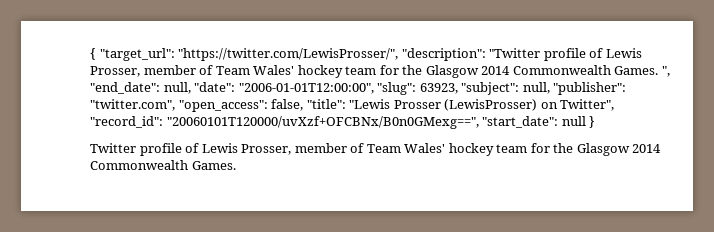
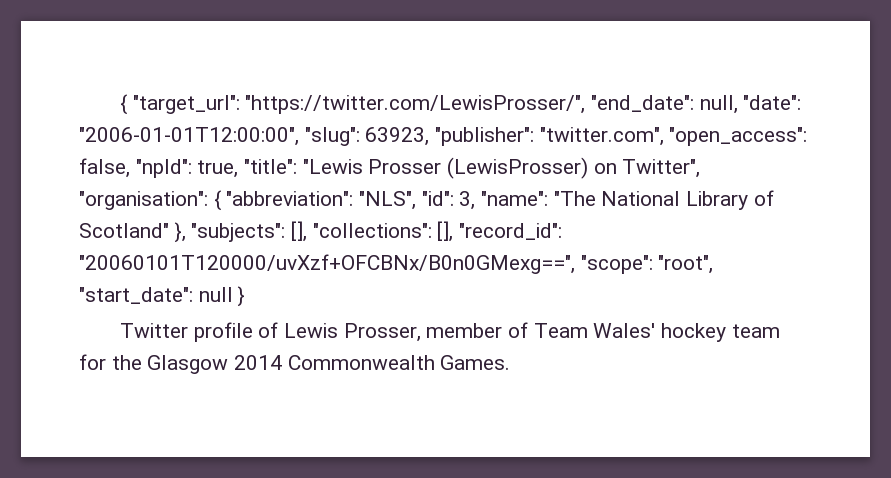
[401,48,642,61] [90,65,670,78] "description": "Twitter profile of Lewis Prosser, member of Team Wales' hockey team for the Glasgow 2014 Commonwealth Games. ", -> (586, 104) none
[461,82,550,95] "subject": null, -> (430, 136) none
(304, 105) none -> [135,159,239,178] "npld": true,
[90,116,479,129] "record_id": "20060101T120000/uvXzf+OFCBNx/B0n0GMexg==", -> [79,190,774,211] [79,221,563,243] [79,254,714,274] "organisation": { "abbreviation": "NLS", "id": 3, "name": "The National Library of Scotland" }, "subjects": [], "collections": [], "record_id": "20060101T120000/uvXzf+OFCBNx/B0n0GMexg==", "scope": "root",

